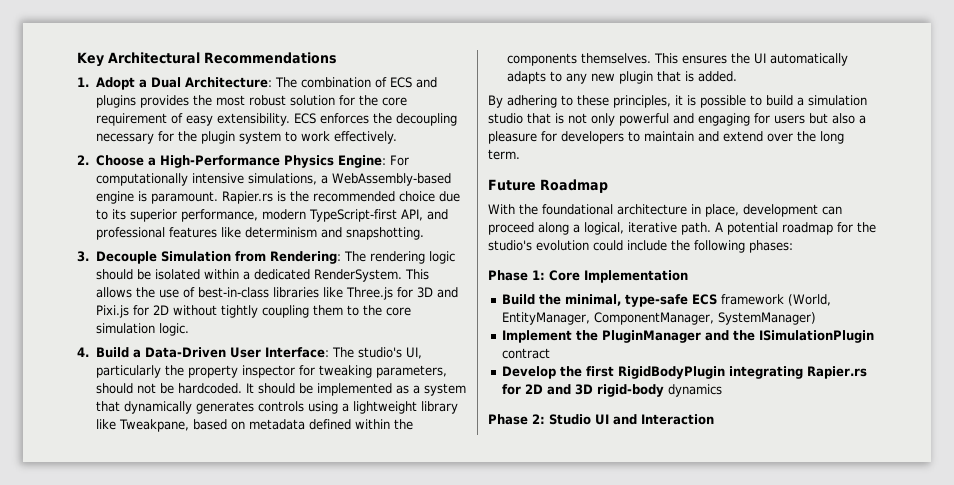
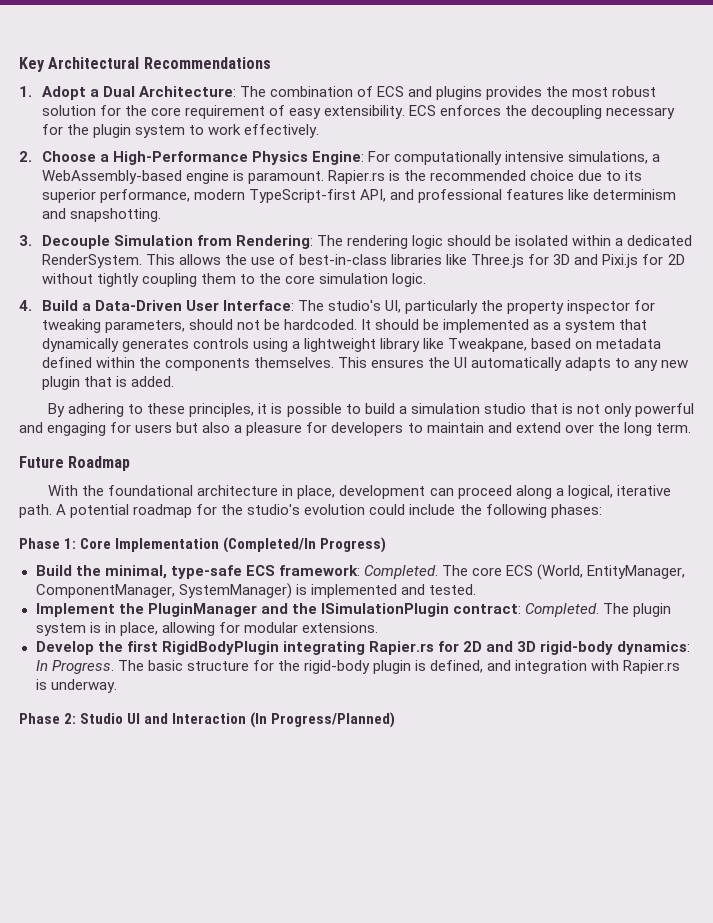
(688, 276) none -> [223,537,387,553] (Completed/In Progress)
[721,294,785,305] framework -> [278,565,533,579] framework: Completed. The core ECS
(817, 318) none -> [295,584,476,598] is implemented and tested.
[502,348,551,359] contract -> [452,603,671,617] [35,622,378,636] contract: Completed. The plugin system is in place, allowing for modular extensions.
[668,384,723,397] dynamics -> [617,641,691,655] [35,660,681,674] [35,679,117,693] dynamics: In Progress. The basic structure for the rigid-body plugin is defined, and integration with Rapier.rs is underway.
(714, 419) none -> [250,712,396,728] (In Progress/Planned)

